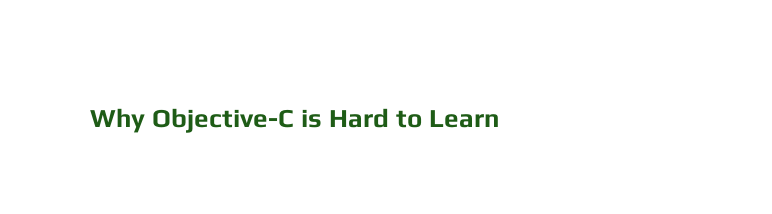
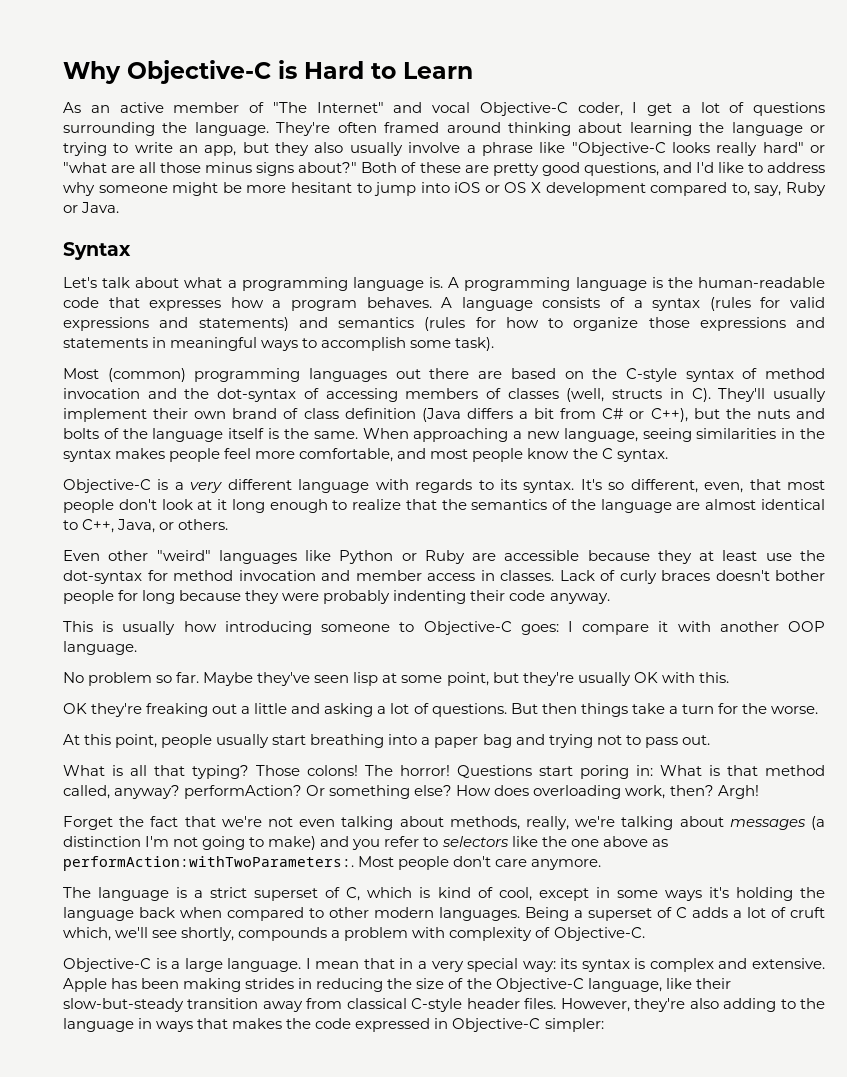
(500, 119) none -> [63,102,825,116] [63,122,825,136] [63,142,826,156] [63,162,825,176] [63,182,826,196] [63,202,120,213] [63,242,131,260] [63,277,826,291] [63,297,826,311] [63,317,825,331] [63,337,495,351] [63,368,826,382] [63,388,826,402] [63,408,825,422] [63,428,825,442] [63,448,668,462] [63,479,825,493] [63,499,825,513] [63,519,229,533] [63,550,825,564] [63,570,825,584] [63,590,610,604] [63,621,825,635] [63,641,137,655] [63,672,729,686] [63,703,818,717] [63,734,710,748] [63,765,825,779] [63,785,759,799] [63,816,826,830] [63,836,668,850] [63,856,602,871] [63,887,826,901] [63,907,825,921] [63,927,645,941] [63,958,825,972] [63,978,731,992] [63,998,825,1012] [63,1018,604,1032] // As an active member of "The Internet" and vocal Objective-C coder, I get a lot of questions surrounding the language. They're often framed around thinking about learning the language or trying to write an app, but they also usually involve a phrase like "Objective-C looks really hard" or "what are all those minus signs about?" Both of these are pretty good questions, and I'd like to address why someone might be more hesitant to jump into iOS or OS X development compared to, say, Ruby or Java. // Syntax // Let's talk about what a programming language is. A programming language is the human-readable code that expresses how a program behaves. A language consists of a syntax (rules for valid expressions and statements) and semantics (rules for how to organize those expressions and statements in meaningful ways to accomplish some task). // Most (common) programming languages out there are based on the C-style syntax of method invocation and the dot-syntax of accessing members of classes (well, structs in C). They'll usually implement their own brand of class definition (Java differs a bit from C# or C++), but the nuts and bolts of the language itself is the same. When approaching a new language, seeing similarities in the syntax makes people feel more comfortable, and most people know the C syntax. // Objective-C is a very different language with regards to its syntax. It's so different, even, that most people don't look at it long enough to realize that the semantics of the language are almost identical to C++, Java, or others. // Even other "weird" languages like Python or Ruby are accessible because they at least use the dot-syntax for method invocation and member access in classes. Lack of curly braces doesn't bother people for long because they were probably indenting their code anyway. // This is usually how introducing someone to Objective-C goes: I compare it with another OOP language. // No problem so far. Maybe they've seen lisp at some point, but they're usually OK with this. // OK they're freaking out a little and asking a lot of questions. But then things take a turn for the worse. // At this point, people usually start breathing into a paper bag and trying not to pass out. // What is all that typing? Those colons! The horror! Questions start poring in: What is that method called, anyway? performAction? Or something else? How does overloading work, then? Argh! // Forget the fact that we're not even talking about methods, really, we're talking about messages (a distinction I'm not going to make) and you refer to selectors like the one above as performAction:withTwoParameters:. Most people don't care anymore. // The language is a strict superset of C, which is kind of cool, except in some ways it's holding the language back when compared to other modern languages. Being a superset of C adds a lot of cruft which, we'll see shortly, compounds a problem with complexity of Objective-C. // Objective-C is a large language. I mean that in a very special way: its syntax is complex and extensive. Apple has been making strides in reducing the size of the Objective-C language, like their slow-but-steady transition away from classical C-style header files. However, they're also adding to the language in ways that makes the code expressed in Objective-C simpler:

